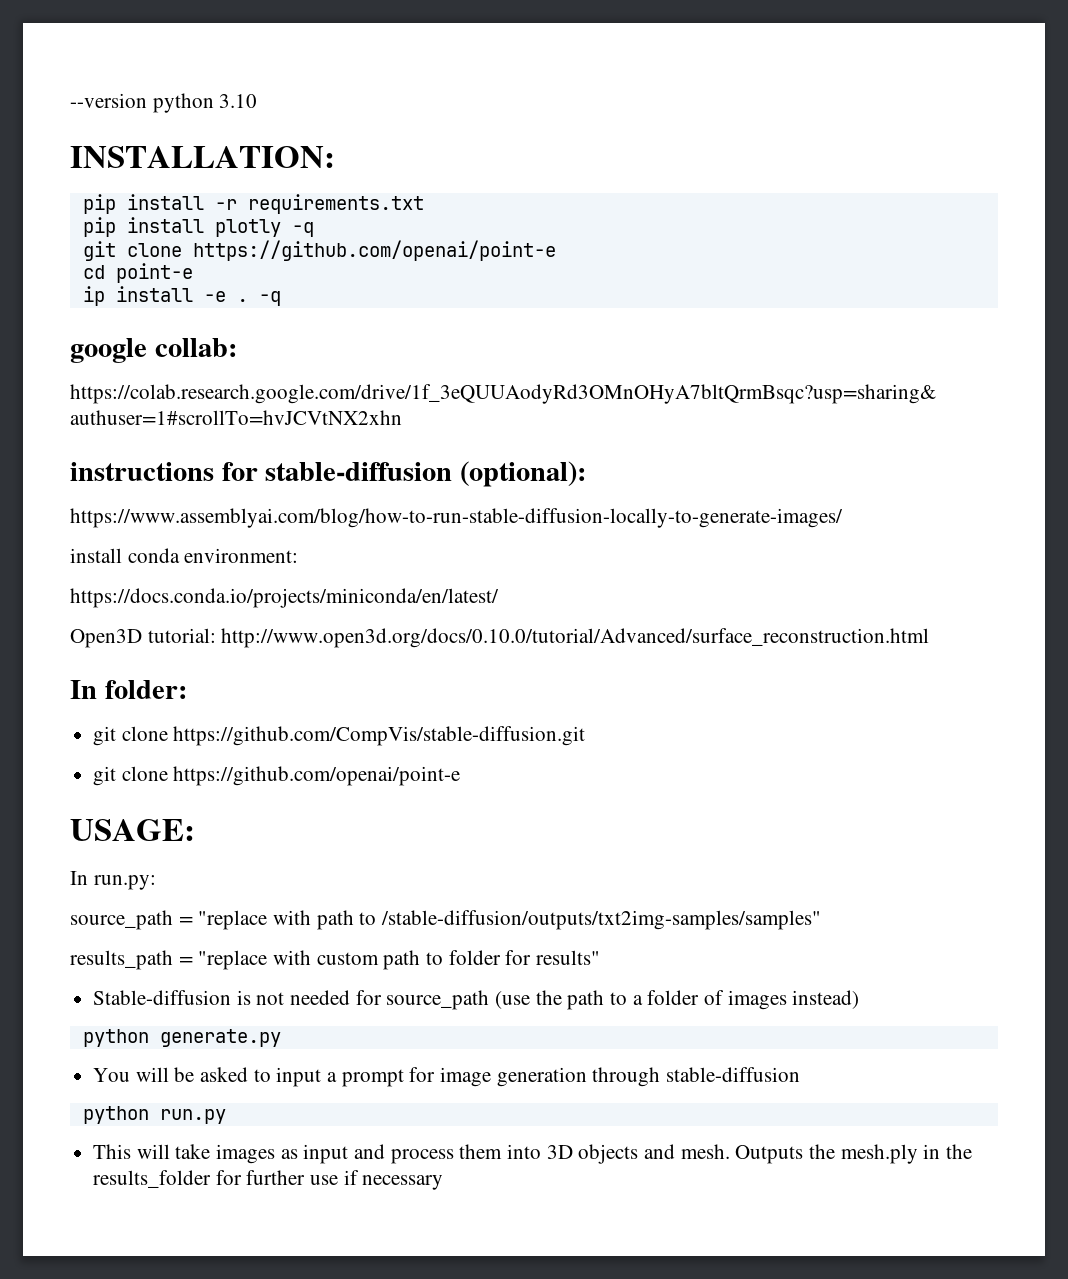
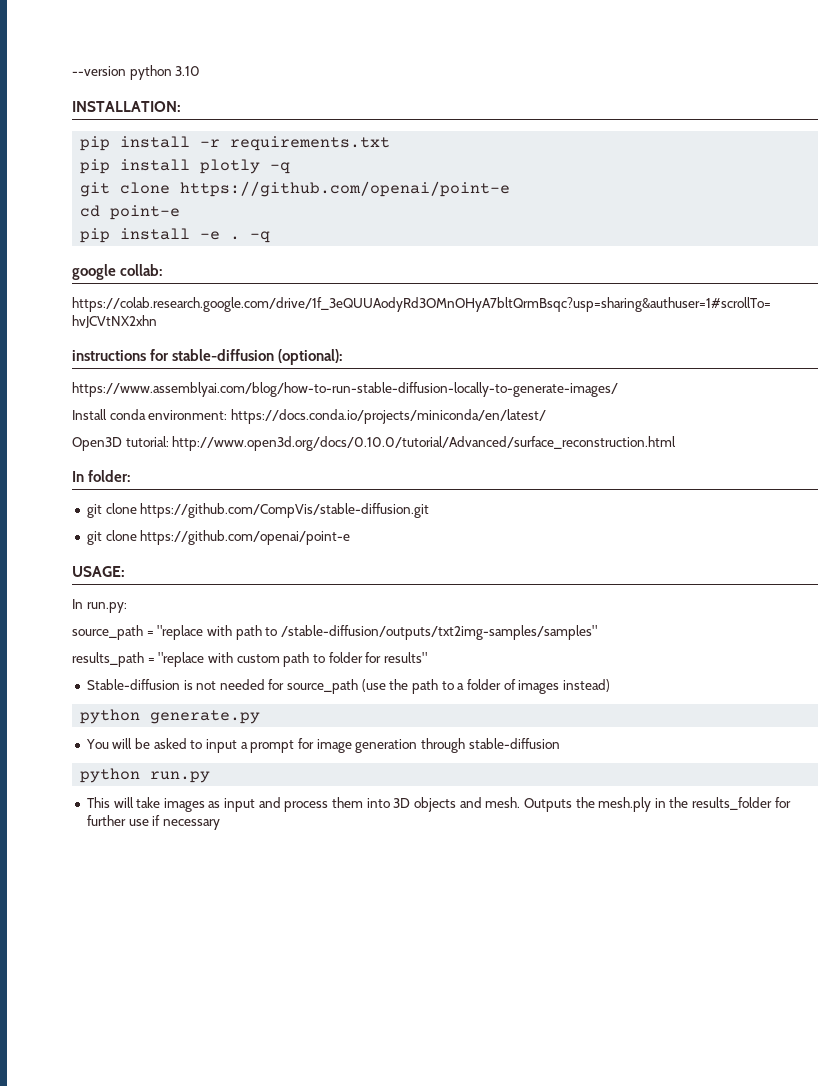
[82,286,105,306] ip -> [80,228,111,243] pip
[70,548,122,563] install -> [72,409,107,420] Install
(299, 555) // -> (228, 415) none

